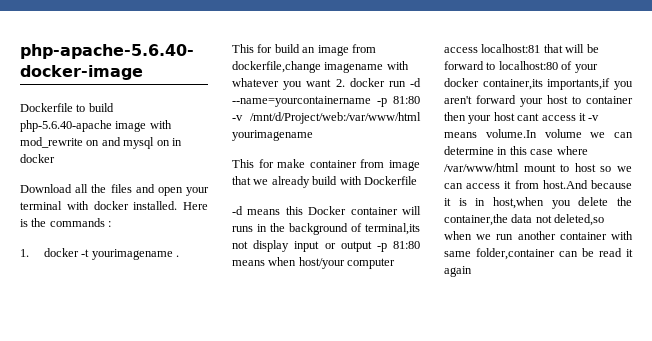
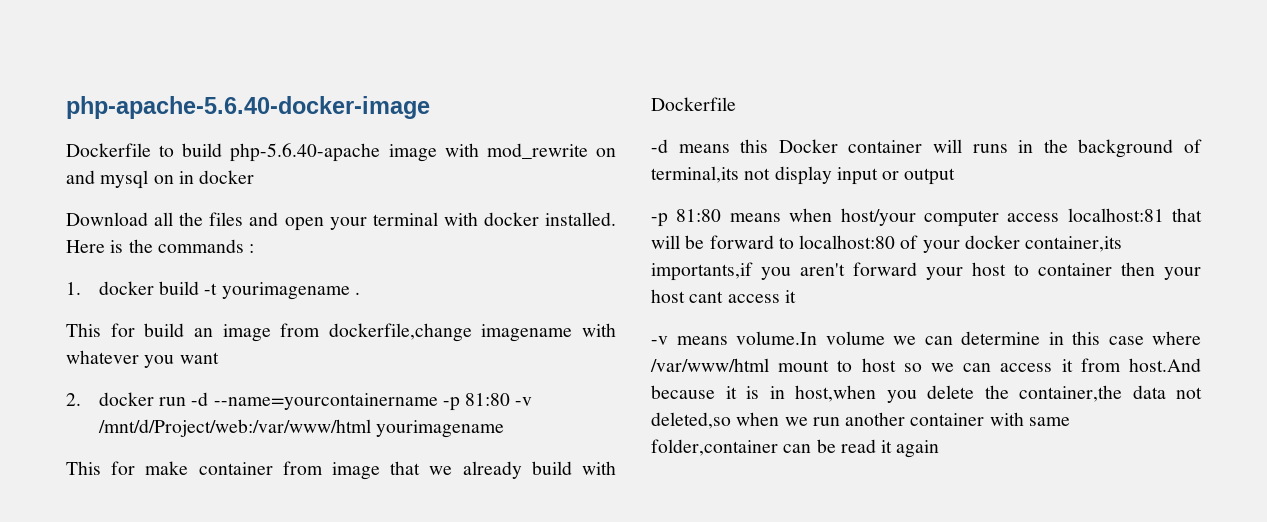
(79, 252) none -> [159,281,200,295] build
(332, 83) none -> (219, 358) //
(372, 246) none -> (956, 176) //
(586, 117) none -> (796, 296) //

